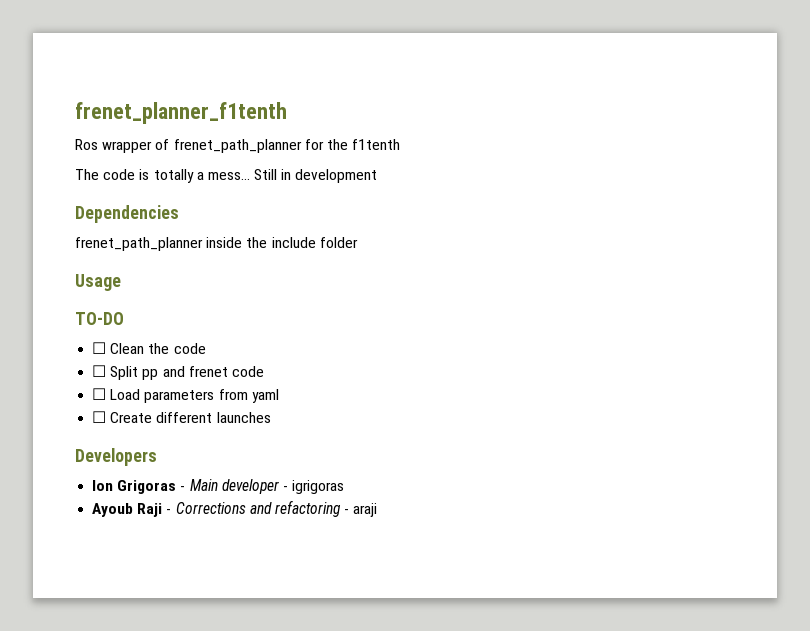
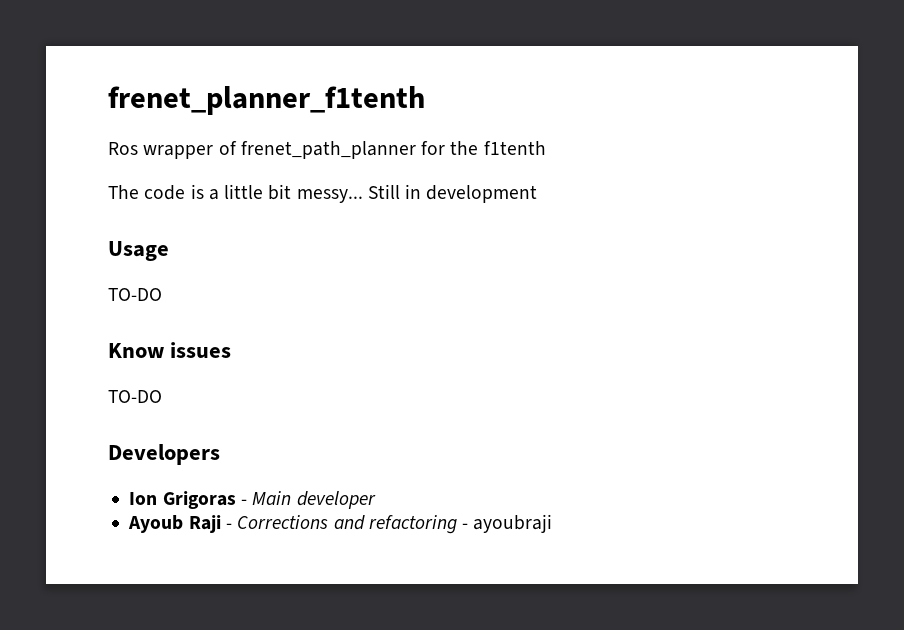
[153,169,250,183] totally a mess... -> [208,184,363,203] a little bit messy...
[75,205,179,223] [75,237,358,251] [75,274,121,291] [75,312,124,325] [92,342,206,354] [92,365,264,380] [92,388,279,403] [92,411,271,423] Dependencies // frenet_path_planner inside the include folder // Usage // TO-DO // ☐ Clean the code // ☐ Split pp and frenet code // ☐ Load parameters from yaml // ☐ Create different launches -> [108,241,169,261] [108,288,162,301] [108,342,232,358] [108,390,162,403] Usage // TO-DO // Know issues // TO-DO
[282,480,345,494] - igrigoras -> (376, 500) none
[353,503,378,517] araji -> [473,514,553,533] ayoubraji

